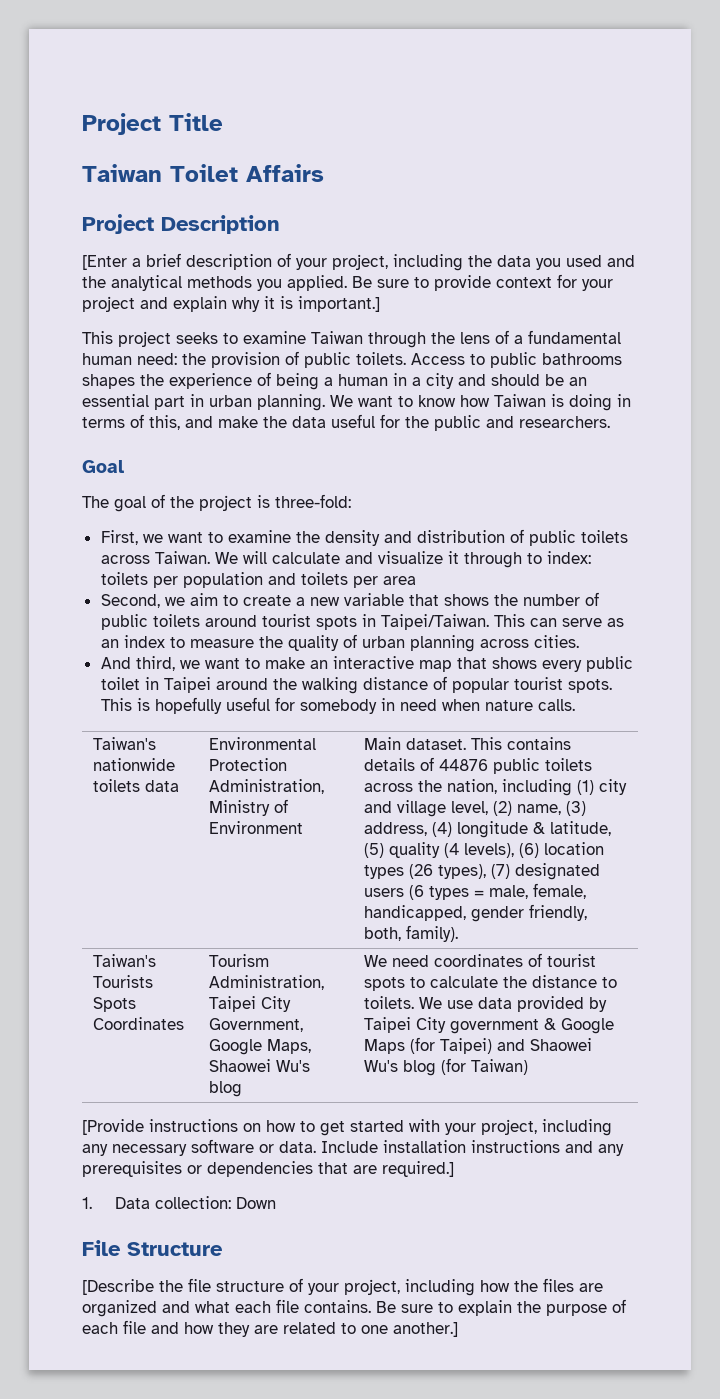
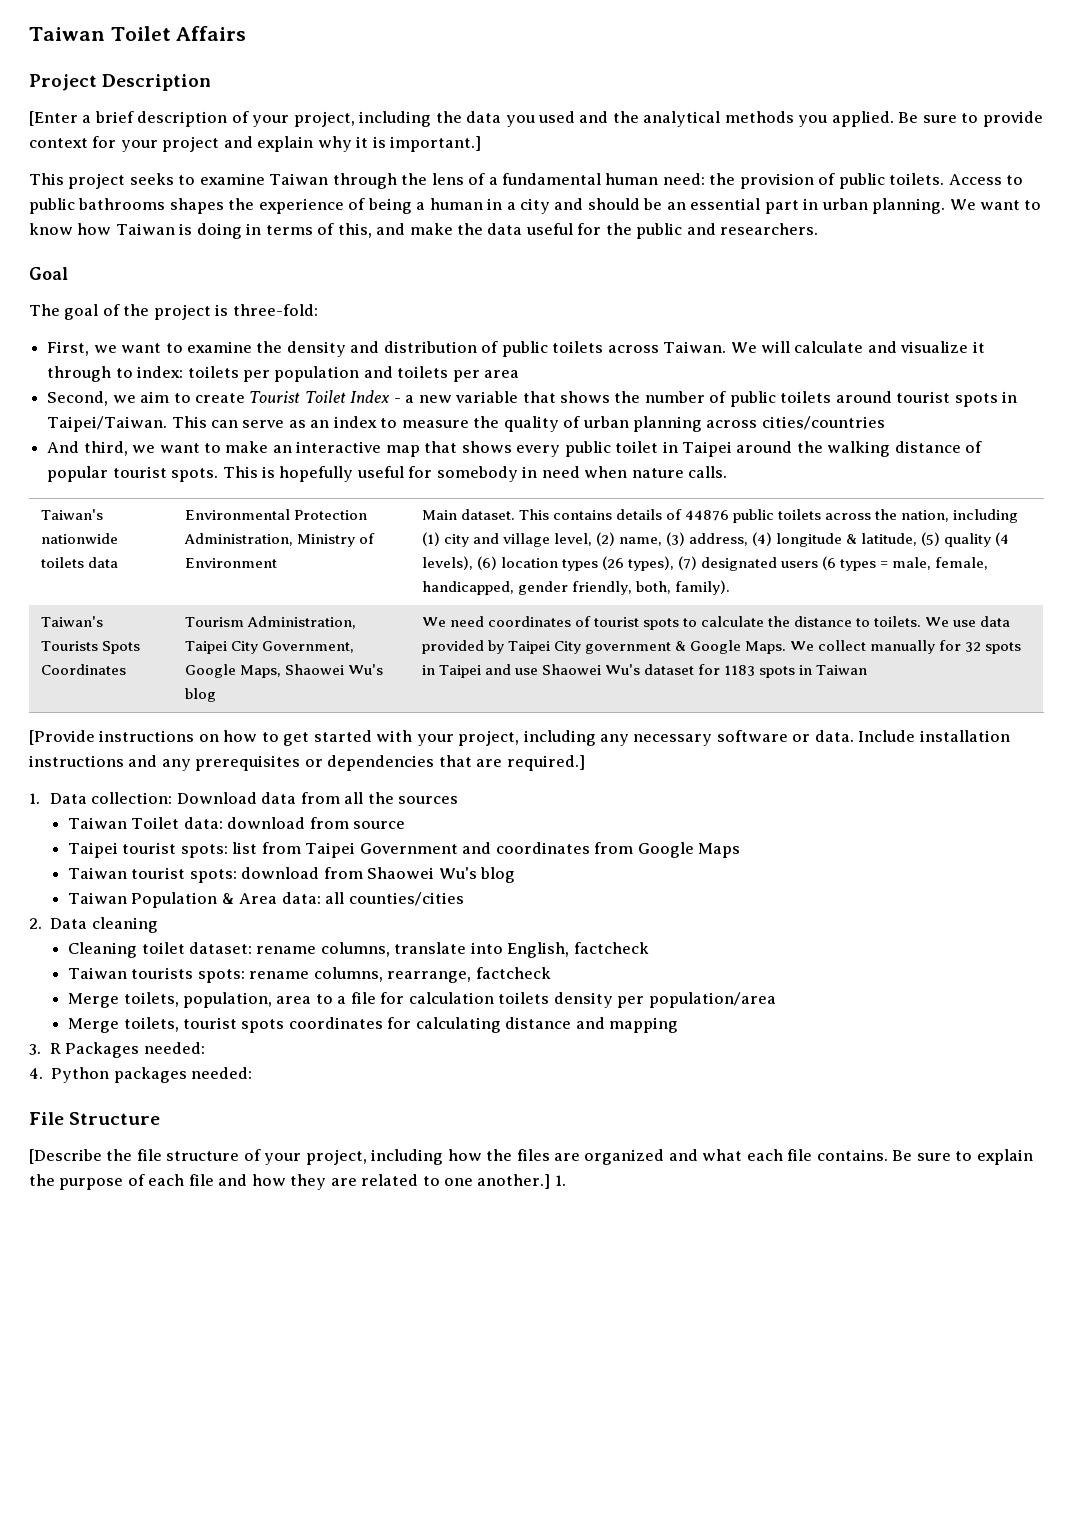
[82,113,223,135] Project Title // -> (29, 34) none
(291, 600) none -> [249,390,401,403] Tourist Toilet Index -
[533,635,579,648] cities. -> [761,416,885,430] cities/countries
[364,1037,593,1054] [364,1058,529,1076] Maps (for Taipei) and Shaowei Wu's blog (for Taiwan) -> [744,640,1022,654] [421,664,868,678] Maps. We collect manually for 32 spots in Taipei and use Shaowei Wu's dataset for 1183 spots in Taiwan
[235,1197,276,1209] Down -> [176,792,459,804] [68,817,406,829] [68,842,741,858] [68,867,516,883] [68,892,464,908] [29,917,158,933] [68,942,649,958] [68,967,551,983] [68,992,776,1008] [68,1017,679,1033] [29,1042,205,1058] [29,1067,253,1083] Download data from all the sources // Taiwan Toilet data: download from source // Taipei tourist spots: list from Taipei Government and coordinates from Google Maps // Taiwan tourist spots: download from Shaowei Wu's blog // Taiwan Population & Area data: all counties/cities // 2. Data cleaning // Cleaning toilet dataset: rename columns, translate into English, factcheck // Taiwan tourists spots: rename columns, rearrange, factcheck // Merge toilets, population, area to a file for calculation toilets density per population/area // Merge toilets, tourist spots coordinates for calculating distance and mapping // 3. R Packages needed: // 4. Python packages needed:
(458, 1329) none -> [554,1175,566,1186] 1.

